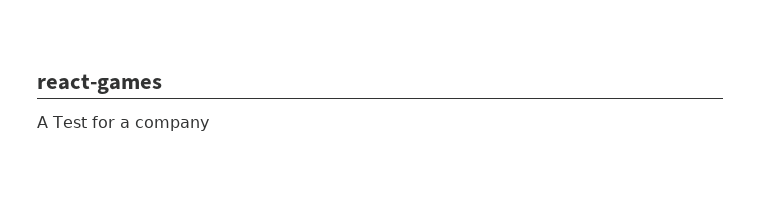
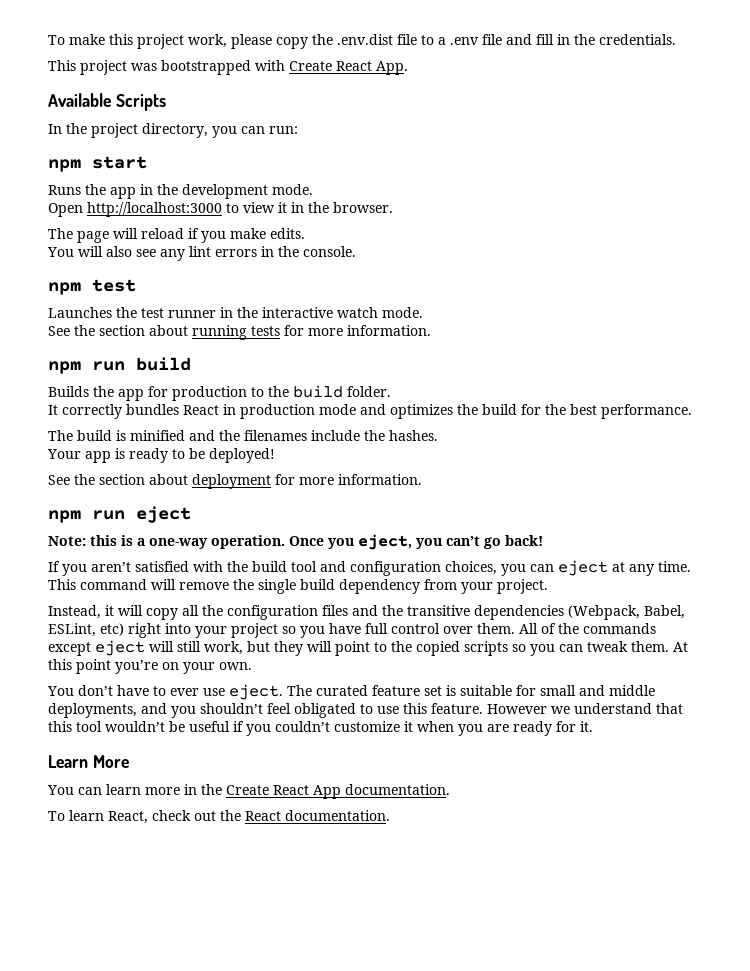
[37,74,162,94] [37,116,209,131] react-games // A Test for a company -> [48,34,676,49] [48,60,408,75] [48,93,166,111] [48,123,298,138] [48,156,147,172] [48,184,313,199] [48,202,393,217] [48,228,305,243] [47,246,356,261] [48,279,136,295] [48,307,423,318] [48,325,431,340] [48,357,191,374] [48,385,391,401] [48,404,692,419] [48,430,438,441] [47,448,275,463] [48,474,422,489] [48,506,191,523] [48,534,543,550] [48,560,691,576] [48,579,548,594] [48,605,685,620] [48,623,656,638] [48,640,688,656] [48,659,252,674] [47,684,655,700] [48,703,683,718] [48,721,593,736] [48,755,129,768] [47,784,450,799] [48,810,390,824] To make this project work, please copy the .env.dist file to a .env file and fill in the credentials. // This project was bootstrapped with Create React App. // Available Scripts // In the project directory, you can run: // npm start // Runs the app in the development mode. // Open http://localhost:3000 to view it in the browser. // The page will reload if you make edits. // You will also see any lint errors in the console. // npm test // Launches the test runner in the interactive watch mode. // See the section about running tests for more information. // npm run build // Builds the app for production to the build folder. // It correctly bundles React in production mode and optimizes the build for the best performance. // The build is minified and the filenames include the hashes. // Your app is ready to be deployed! // See the section about deployment for more information. // npm run eject // Note: this is a one-way operation. Once you eject, you can’t go back! // If you aren’t satisfied with the build tool and configuration choices, you can eject at any time. This command will remove the single build dependency from your project. // Instead, it will copy all the configuration files and the transitive dependencies (Webpack, Babel, ESLint, etc) right into your project so you have full control over them. All of the commands except eject will still work, but they will point to the copied scripts so you can tweak them. At this point you’re on your own. // You don’t have to ever use eject. The curated feature set is suitable for small and middle deployments, and you shouldn’t feel obligated to use this feature. However we understand that this tool wouldn’t be useful if you couldn’t customize it when you are ready for it. // Learn More // You can learn more in the Create React App documentation. // To learn React, check out the React documentation.

